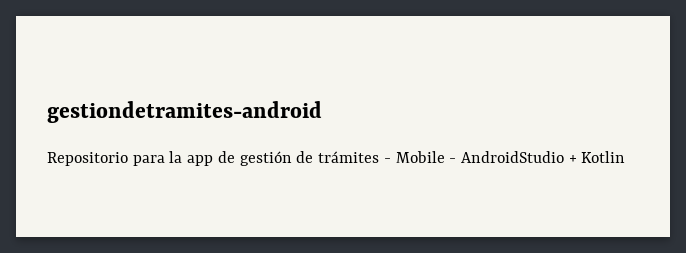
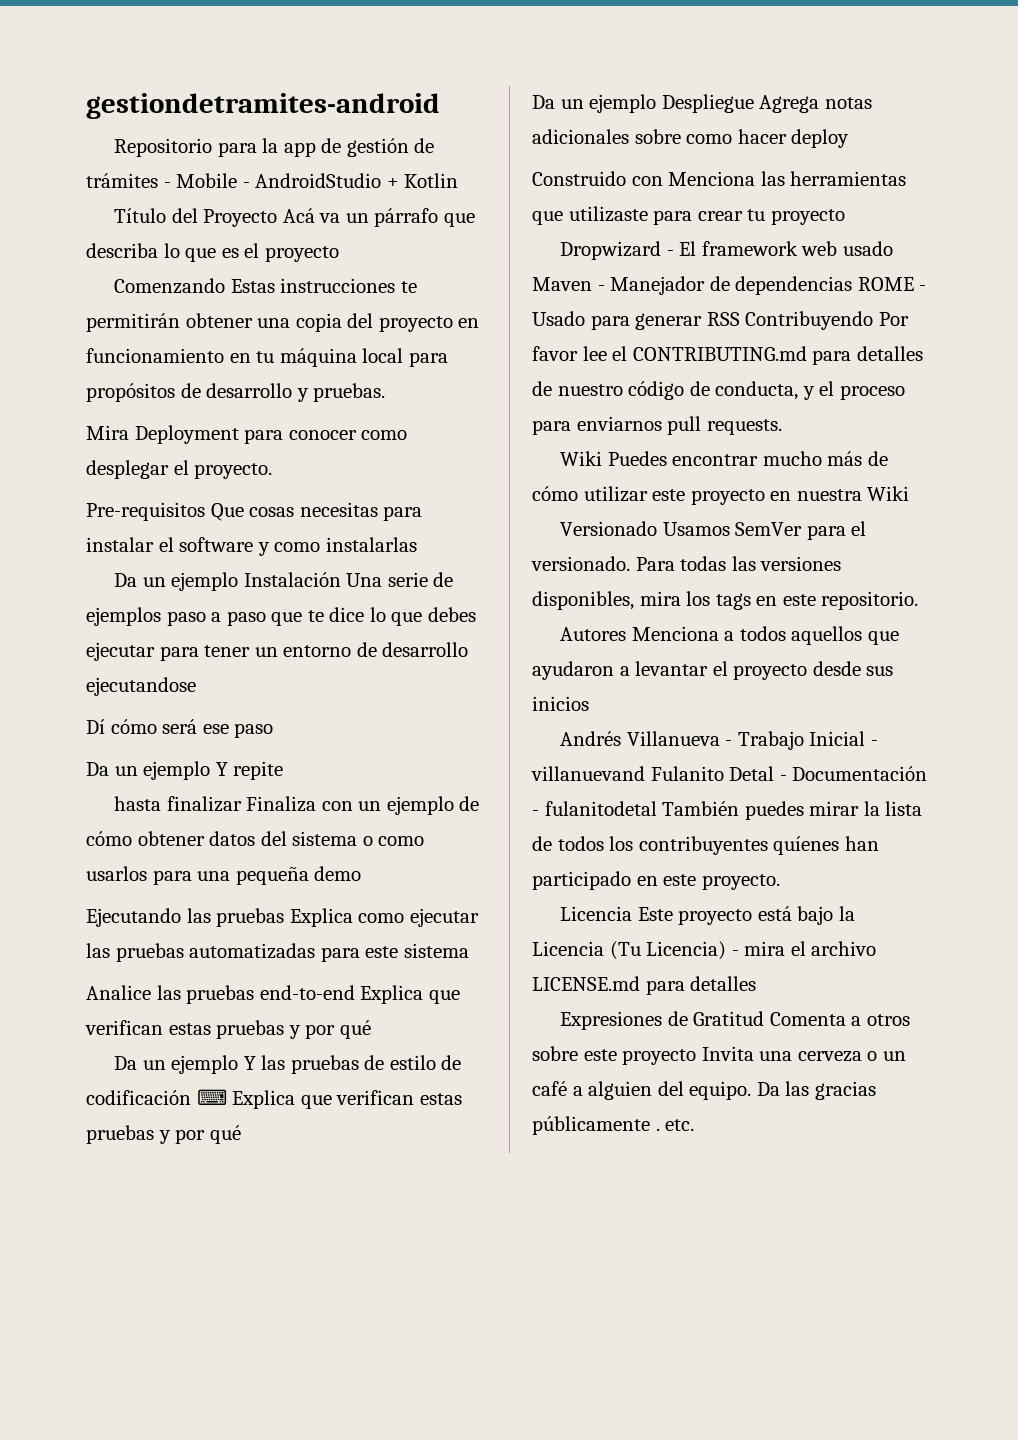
(626, 157) none -> [113,208,475,227] [86,243,339,262] [113,278,417,294] [86,313,480,332] [86,348,448,367] [86,383,386,402] [86,425,408,444] [86,460,273,479] [86,502,423,521] [86,537,417,556] [113,572,454,591] [86,607,476,626] [86,642,469,661] [86,677,196,696] [86,719,274,738] [86,761,284,780] [113,796,480,815] [86,831,425,846] [86,866,362,885] [86,908,479,927] [86,943,469,962] [86,985,460,1004] [85,1020,371,1039] [113,1055,462,1074] [86,1089,462,1109] [86,1125,241,1144] [532,94,872,113] [532,129,850,148] [532,171,907,186] [532,206,845,225] [559,241,893,260] [532,276,927,295] [532,311,909,330] [532,346,923,365] [532,381,905,400] [532,416,782,435] [559,451,888,466] [532,486,910,505] [559,521,867,540] [531,556,842,571] [532,591,919,610] [559,626,899,645] [532,661,894,680] [532,696,589,711] [559,731,878,750] [531,766,928,781] [532,801,923,820] [532,836,879,855] [532,871,780,890] [559,906,855,925] [532,941,877,960] [532,976,757,995] [559,1011,910,1030] [532,1046,906,1065] [532,1081,876,1100] [532,1116,695,1135] // Título del Proyecto Acá va un párrafo que describa lo que es el proyecto // Comenzando Estas instrucciones te permitirán obtener una copia del proyecto en funcionamiento en tu máquina local para propósitos de desarrollo y pruebas. // Mira Deployment para conocer como desplegar el proyecto. // Pre-requisitos Que cosas necesitas para instalar el software y como instalarlas // Da un ejemplo Instalación Una serie de ejemplos paso a paso que te dice lo que debes ejecutar para tener un entorno de desarrollo ejecutandose // Dí cómo será ese paso // Da un ejemplo Y repite // hasta finalizar Finaliza con un ejemplo de cómo obtener datos del sistema o como usarlos para una pequeña demo // Ejecutando las pruebas Explica como ejecutar las pruebas automatizadas para este sistema // Analice las pruebas end-to-end Explica que verifican estas pruebas y por qué // Da un ejemplo Y las pruebas de estilo de codificación ⌨ Explica que verifican estas pruebas y por qué // Da un ejemplo Despliegue Agrega notas adicionales sobre como hacer deploy // Construido con Menciona las herramientas que utilizaste para crear tu proyecto // Dropwizard - El framework web usado Maven - Manejador de dependencias ROME - Usado para generar RSS Contribuyendo Por favor lee el CONTRIBUTING.md para detalles de nuestro código de conducta, y el proceso para enviarnos pull requests. // Wiki Puedes encontrar mucho más de cómo utilizar este proyecto en nuestra Wiki // Versionado Usamos SemVer para el versionado. Para todas las versiones disponibles, mira los tags en este repositorio. // Autores Menciona a todos aquellos que ayudaron a levantar el proyecto desde sus inicios // Andrés Villanueva - Trabajo Inicial - villanuevand Fulanito Detal - Documentación - fulanitodetal También puedes mirar la lista de todos los contribuyentes quíenes han participado en este proyecto. // Licencia Este proyecto está bajo la Licencia (Tu Licencia) - mira el archivo LICENSE.md para detalles // Expresiones de Gratitud Comenta a otros sobre este proyecto Invita una cerveza o un café a alguien del equipo. Da las gracias públicamente . etc.

